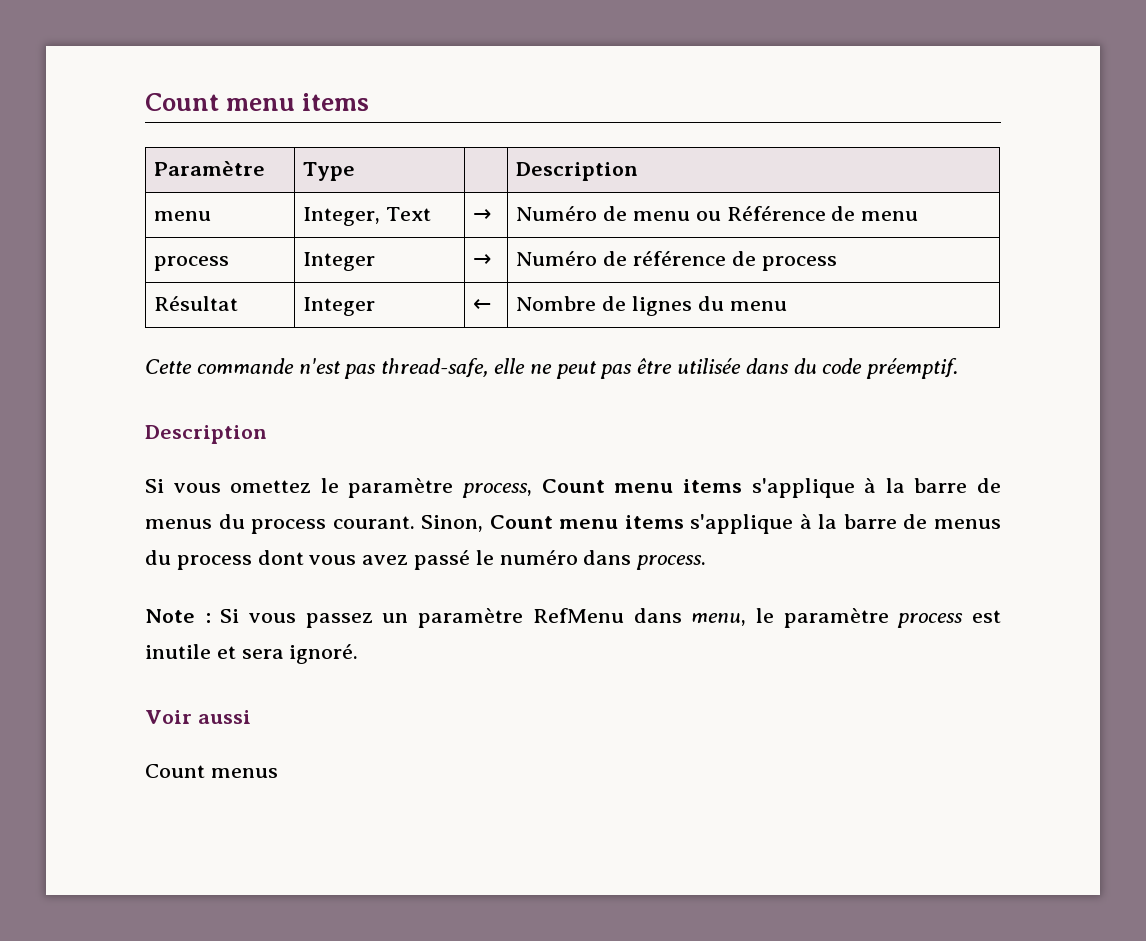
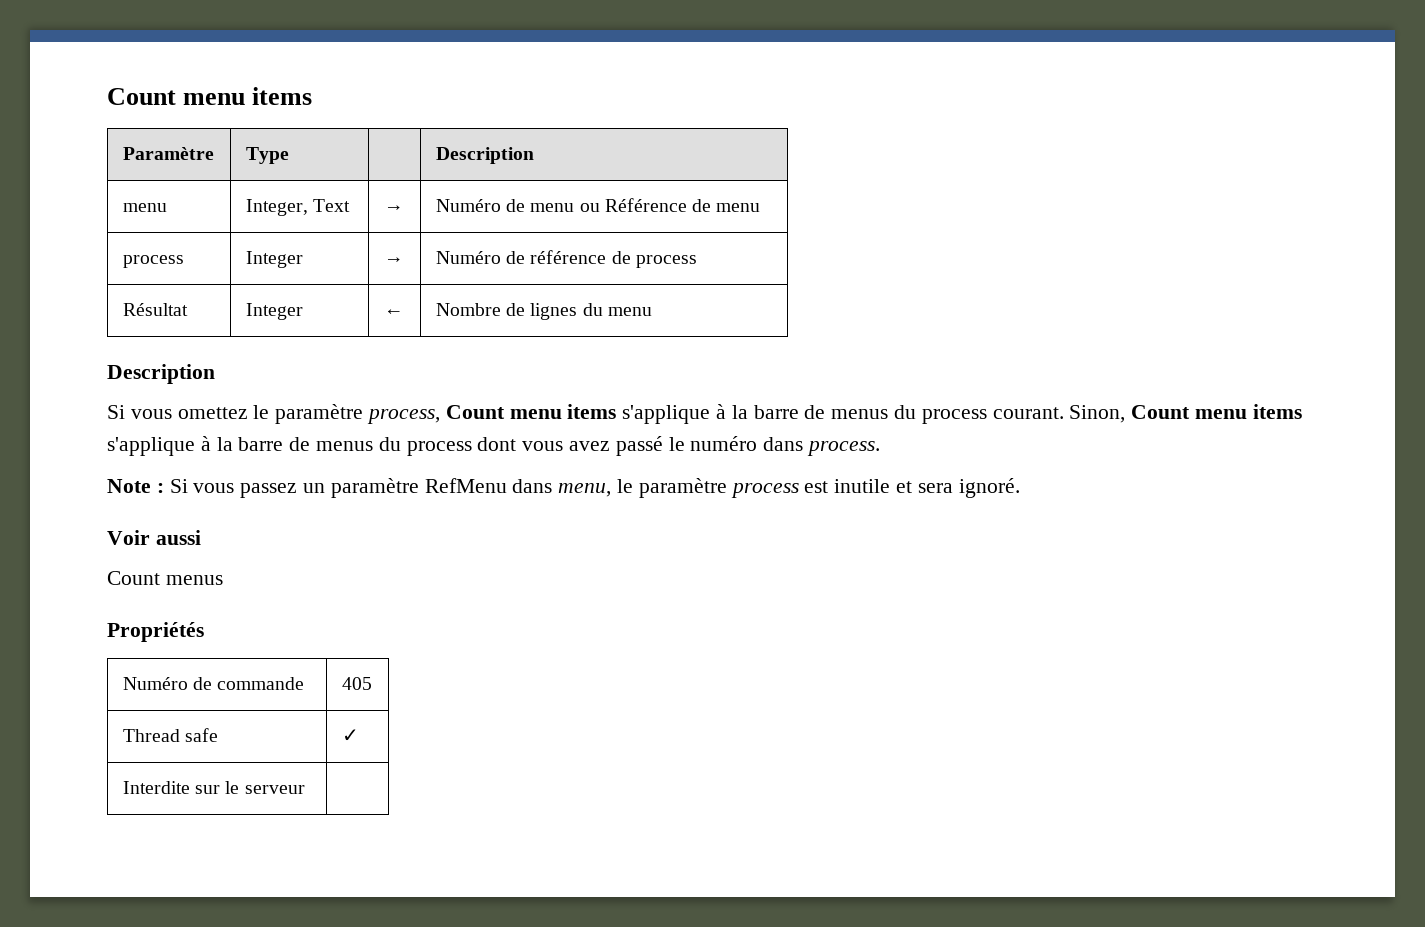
[145,358,959,379] // Cette commande n'est pas thread-safe, elle ne peut pas être utilisée dans du code préemptif. -> (652, 311) none
(278, 773) none -> [107,622,204,642] [122,677,305,690] [341,677,372,690] [122,728,219,742] [341,729,359,742] [122,781,305,794] // Propriétés // Numéro de commande | 405 // Thread safe | ✓ // Interdite sur le serveur |

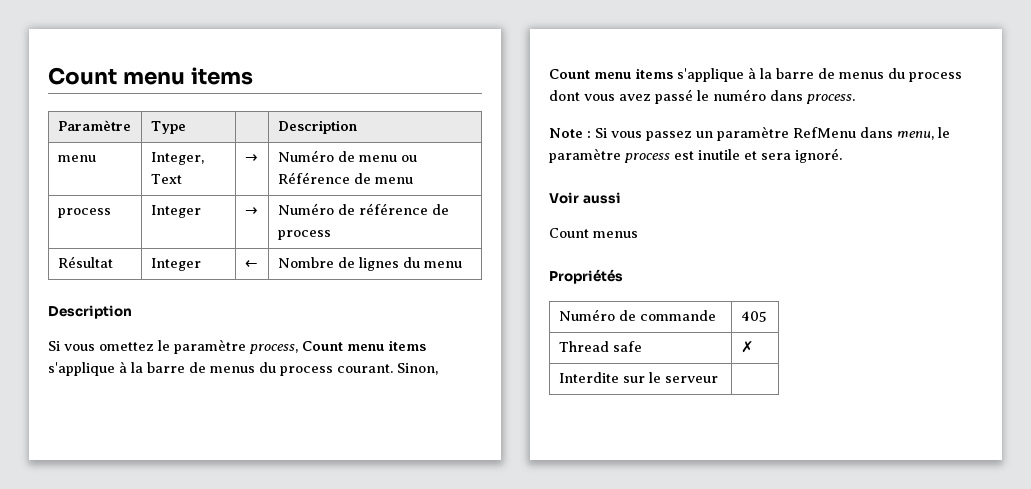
[341,729,359,742] ✓ -> [740,341,754,353] ✗

